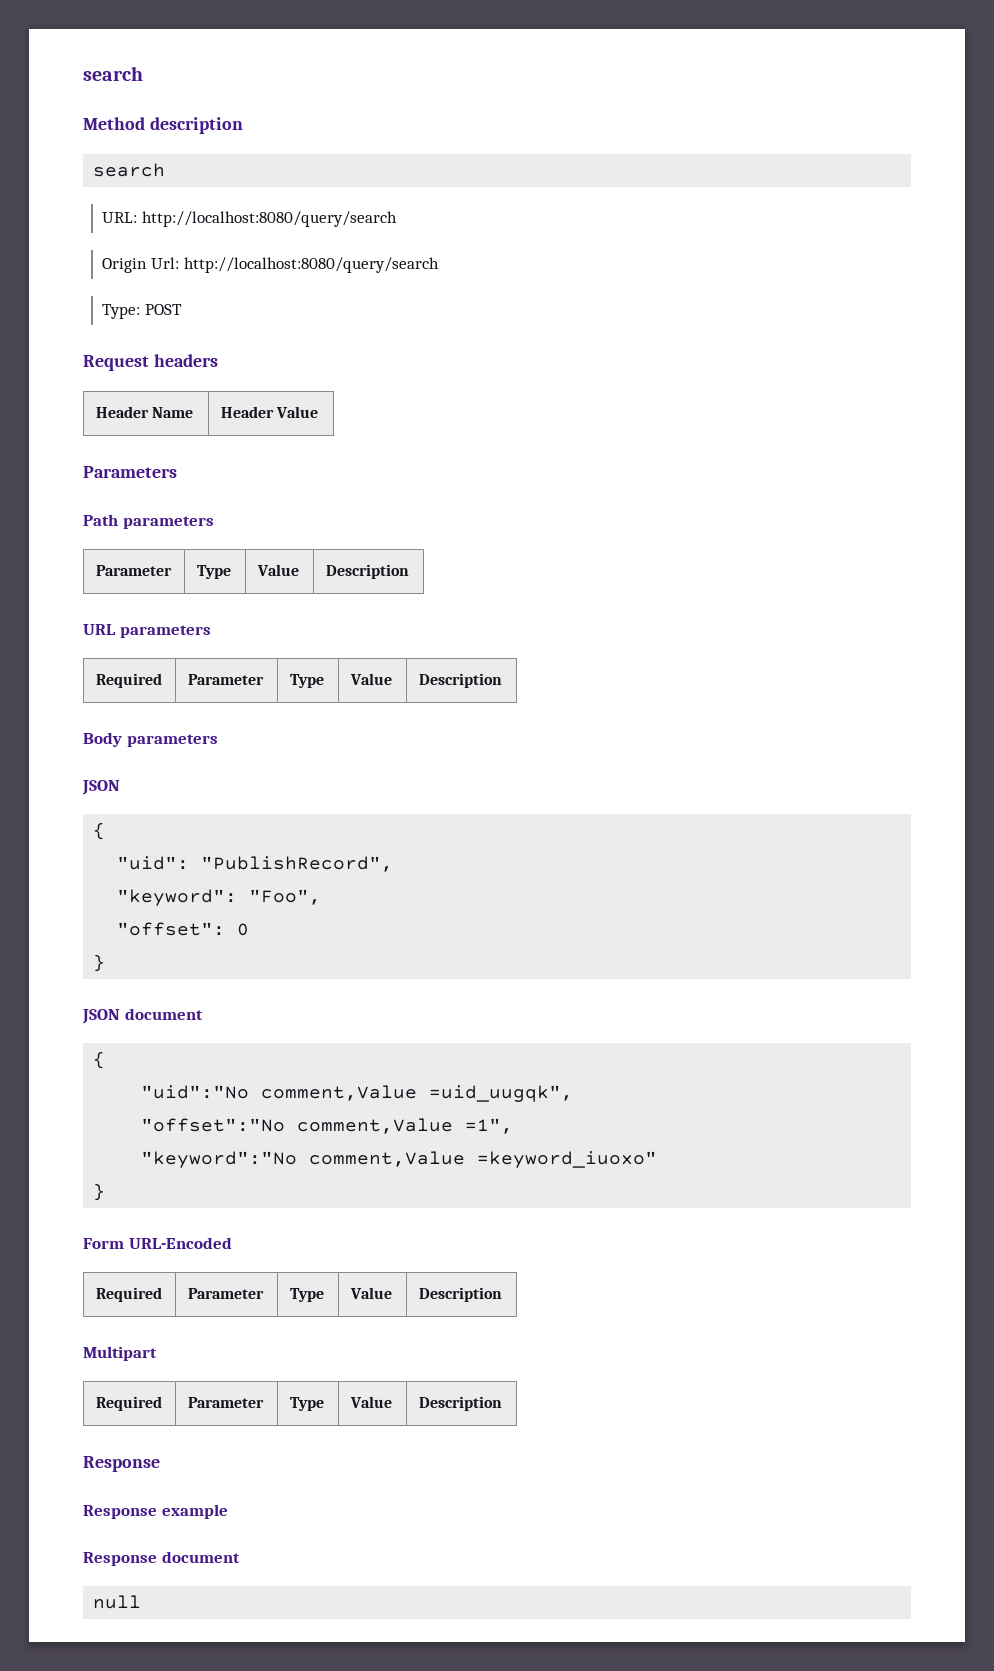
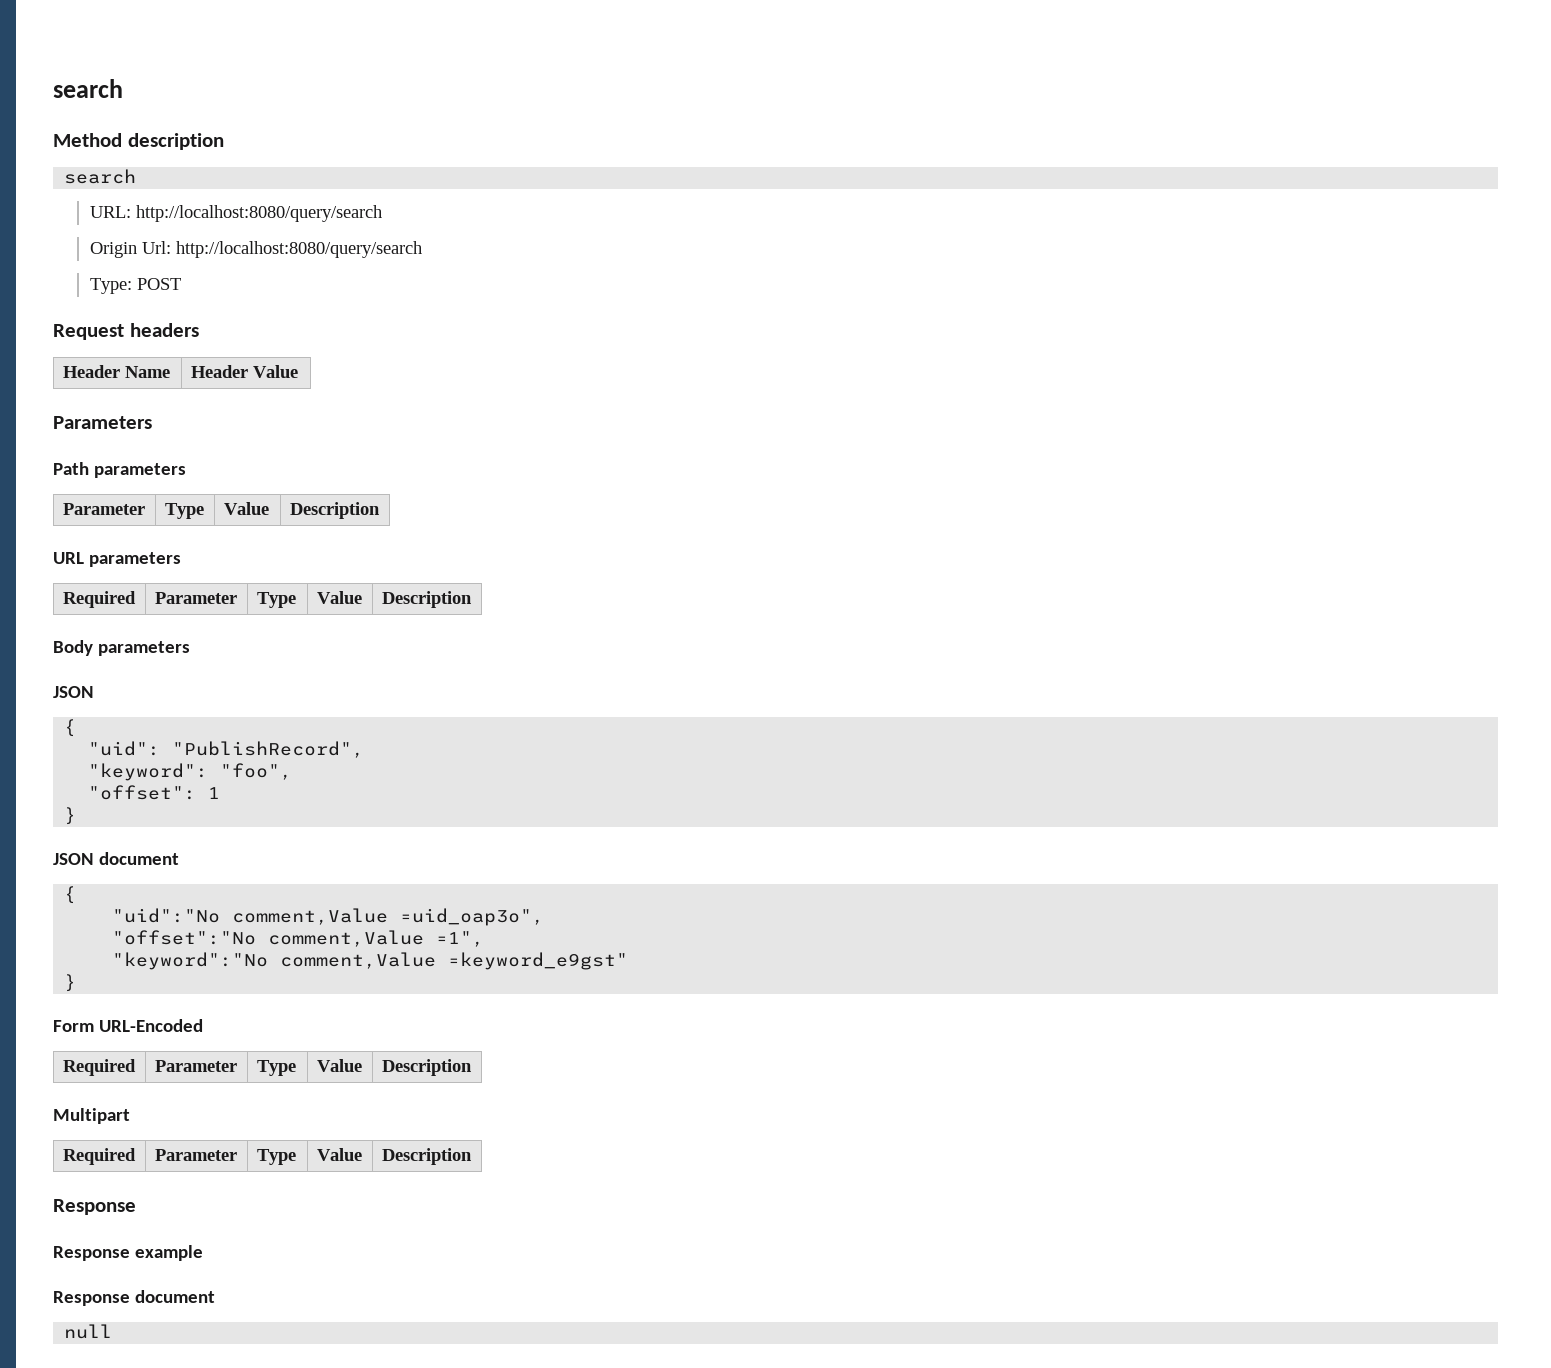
[249,889,322,905] "Foo", -> [220,763,293,780] "foo",
[237,923,250,936] 0 -> [208,787,221,799] 1
[429,1085,574,1102] =uid_uugqk", -> [400,908,545,926] =uid_oap3o",
[477,1151,658,1168] =keyword_iuoxo" -> [448,952,629,970] =keyword_e9gst"

